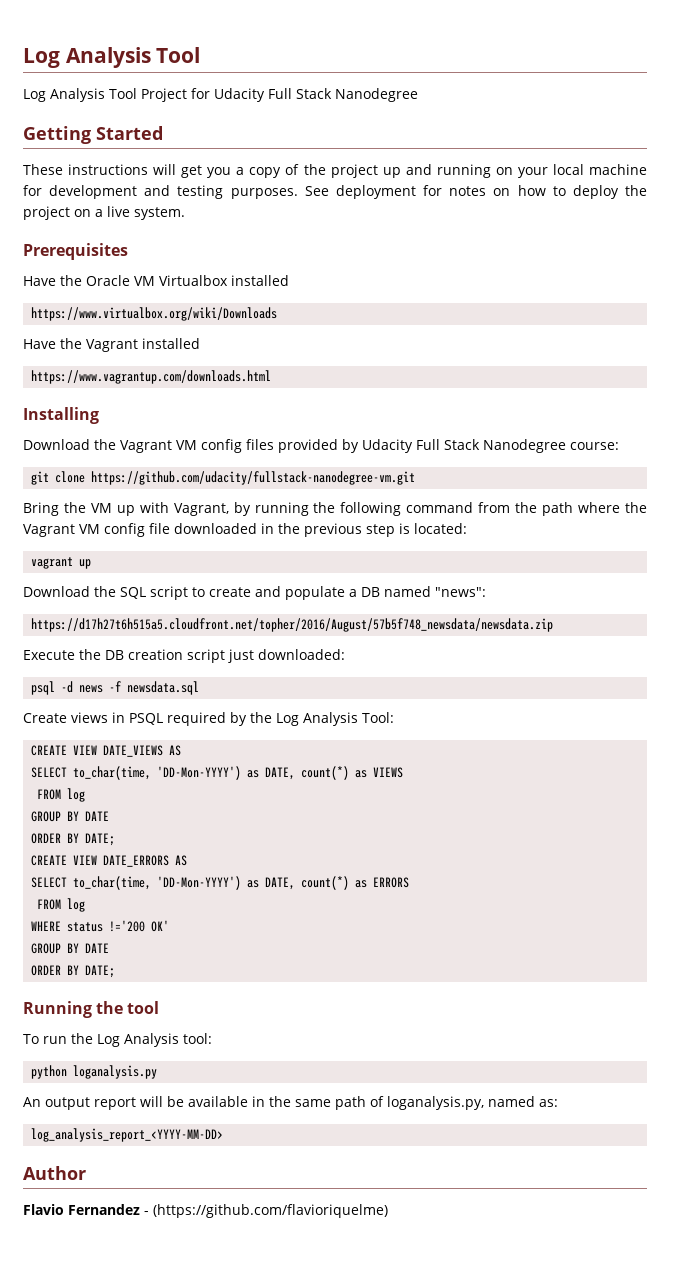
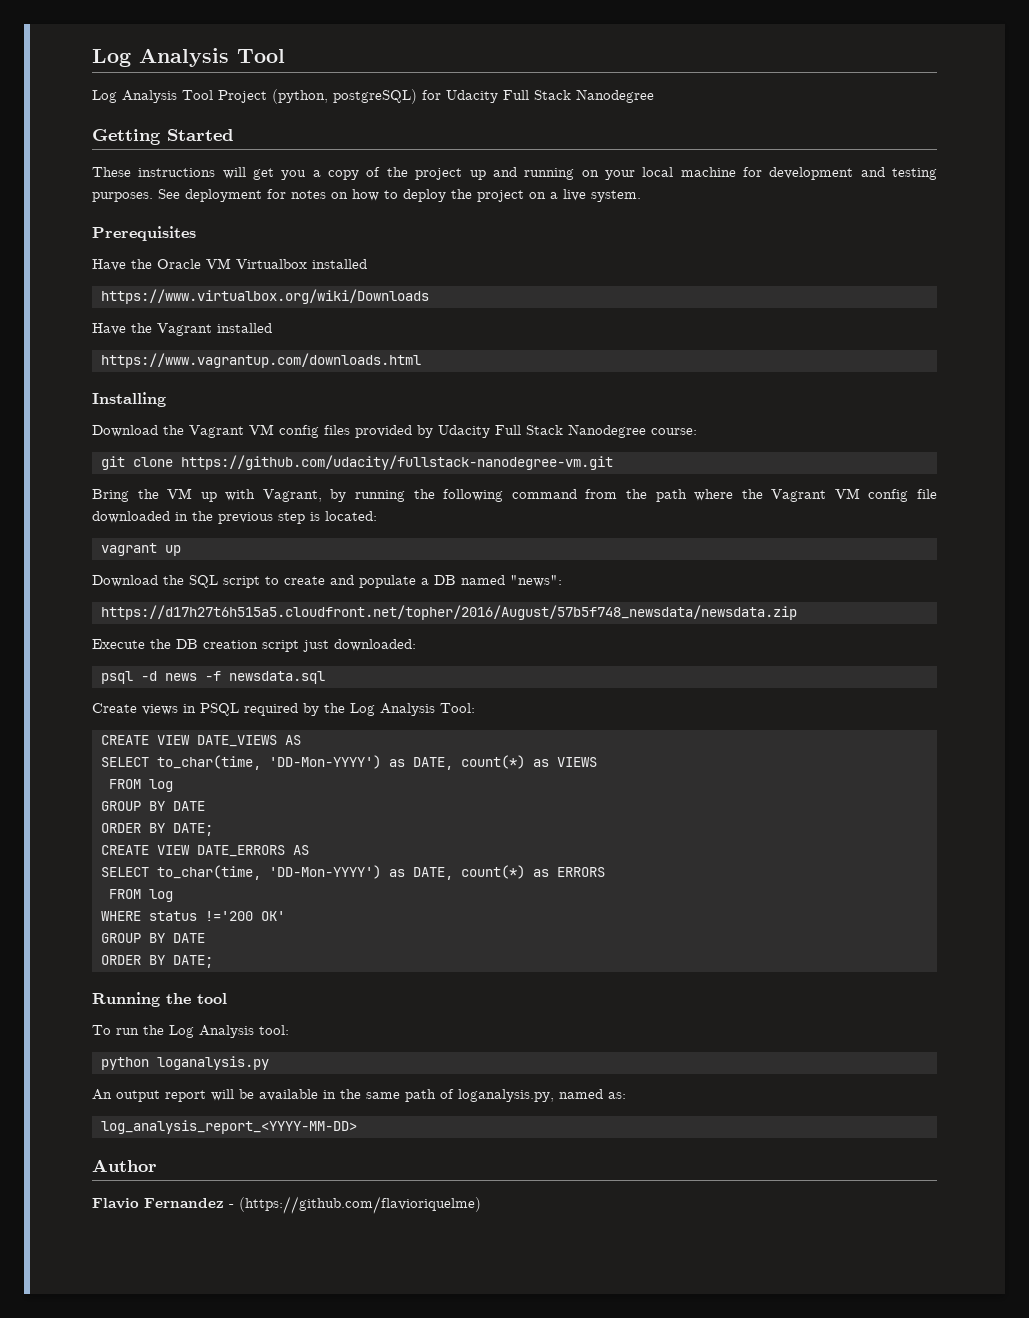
(187, 95) none -> [272,89,417,104] (python, postgreSQL)

